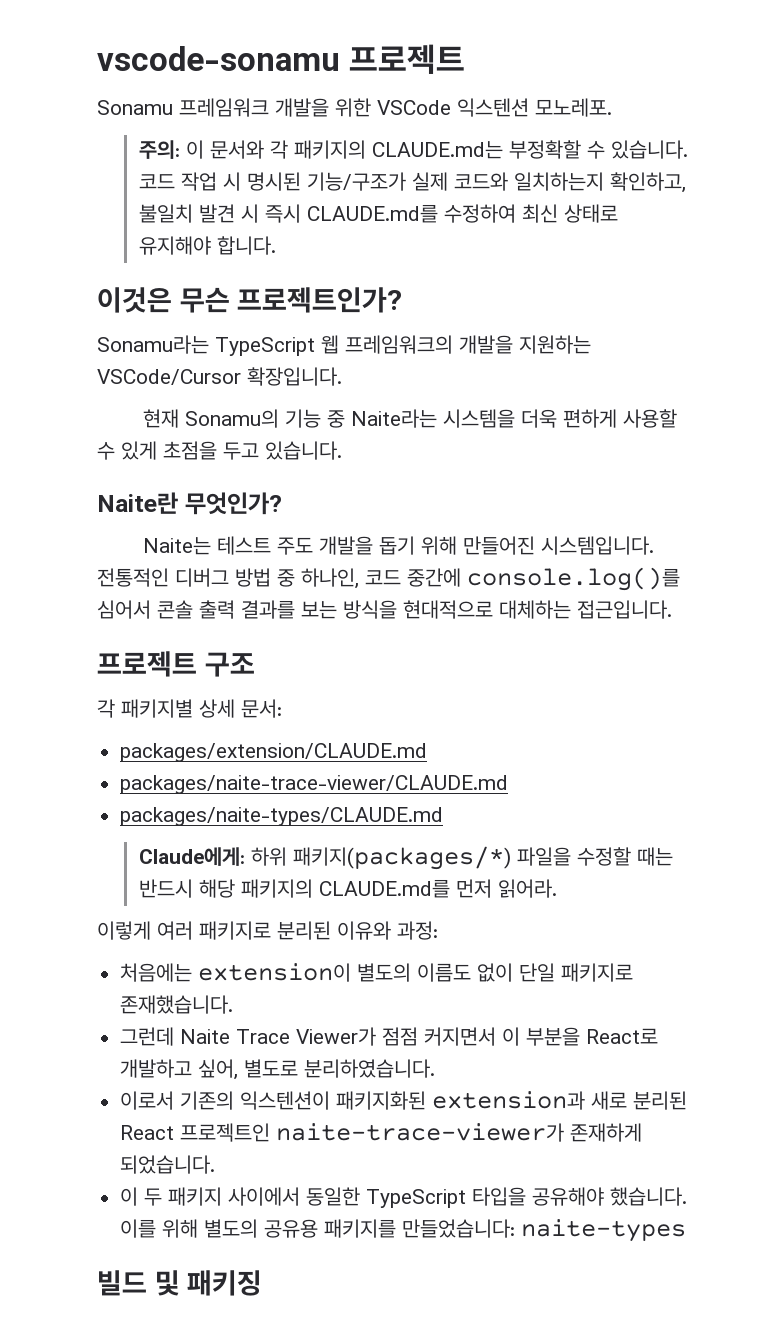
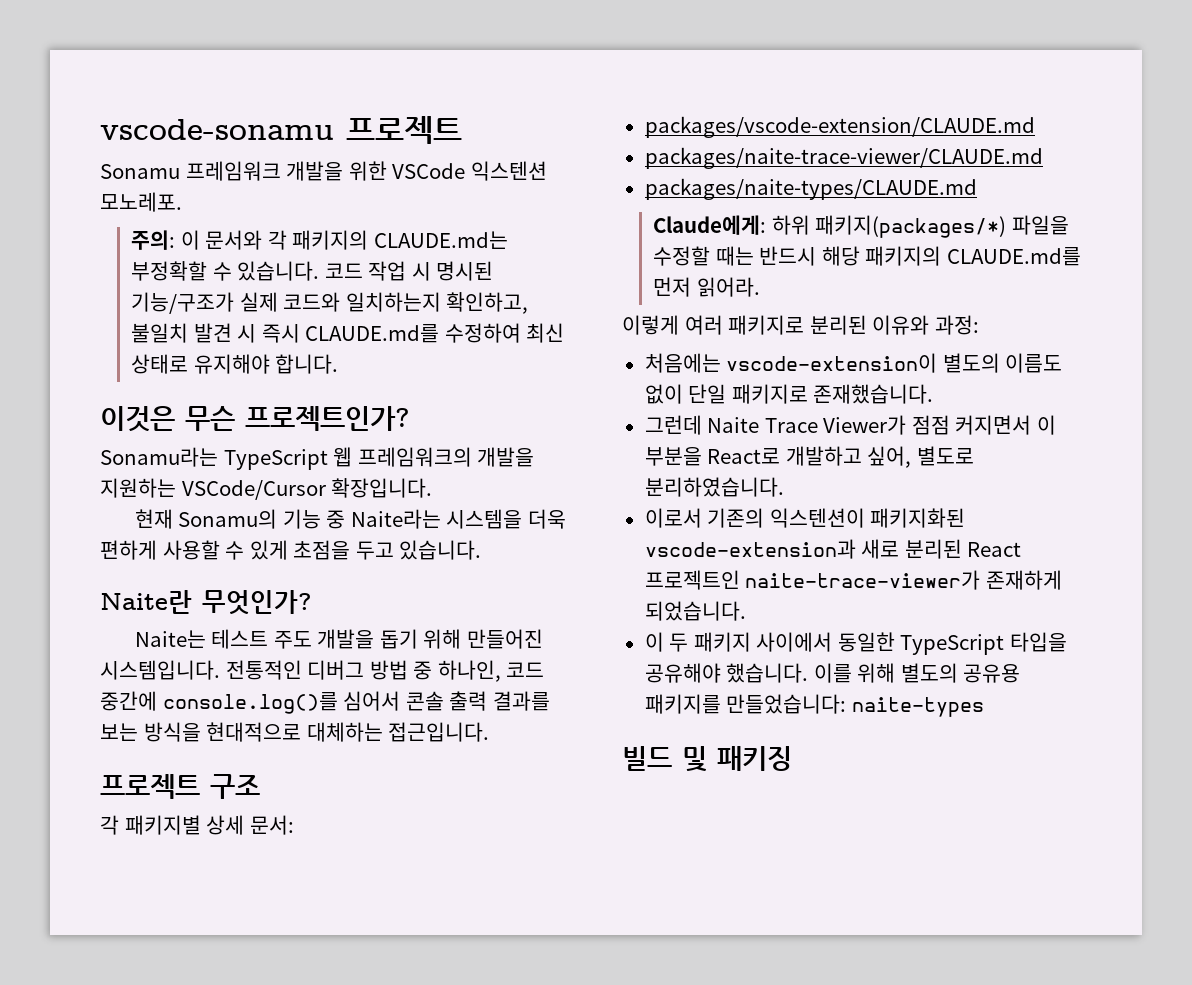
[120,743,428,762] packages/extension/CLAUDE.md -> [644,116,1035,138] packages/vscode-extension/CLAUDE.md
[198,963,352,982] extension이 -> [726,353,938,373] vscode-extension이
[432,1091,586,1110] extension과 -> [644,539,856,559] vscode-extension과

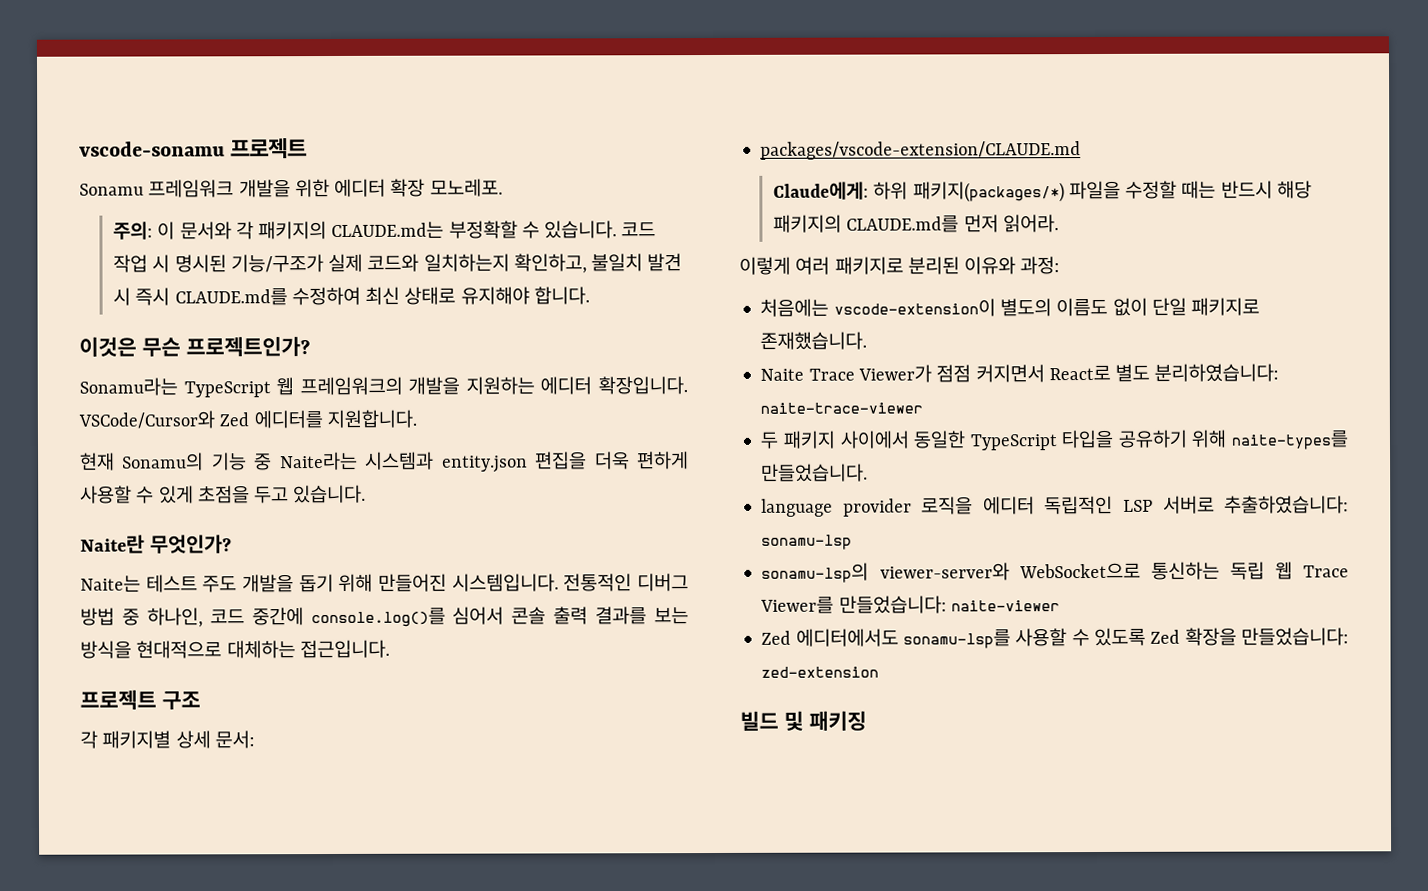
[392,161,547,181] VSCode 익스텐션 -> [334,178,426,197] 에디터 확장
[181,480,326,500] VSCode/Cursor -> [540,376,593,395] 에디터
(433, 488) none -> [78,409,417,429] VSCode/Cursor와 Zed 에디터를 지원합니다.
[446,509,523,529] 시스템을 -> [365,451,588,473] 시스템과 entity.json 편집을
[644,147,1043,169] [644,178,977,200] // packages/naite-trace-viewer/CLAUDE.md // packages/naite-types/CLAUDE.md -> (1082, 150) none
[644,415,702,435] 그런데 -> (868, 340) none
[1036,415,1056,435] [644,446,974,468] [644,477,784,497] [644,508,966,528] [644,539,1022,559] [644,570,1062,590] [644,601,746,621] [644,632,664,652] 이 부분을 React로 개발하고 싶어, 별도로 분리하였습니다. // 이로서 기존의 익스텐션이 패키지화된 vscode-extension과 새로 분리된 React 프로젝트인 naite-trace-viewer가 존재하게 되었습니다. // 이 -> [1048,363,1280,382] [760,402,924,414] React로 별도 분리하였습니다: naite-trace-viewer //
[644,663,1021,683] [644,694,984,717] 공유해야 했습니다. 이를 위해 별도의 공유용 패키지를 만들었습니다: naite-types -> [1117,429,1349,450] [761,463,869,482] [761,495,1349,517] [761,534,853,550] [761,561,1349,583] [760,595,1060,614] [761,627,1349,649] [761,666,880,678] 공유하기 위해 naite-types를 만들었습니다. // language provider 로직을 에디터 독립적인 LSP 서버로 추출하였습니다: sonamu-lsp // sonamu-lsp의 viewer-server와 WebSocket으로 통신하는 독립 웹 Trace Viewer를 만들었습니다: naite-viewer // Zed 에디터에서도 sonamu-lsp를 사용할 수 있도록 Zed 확장을 만들었습니다: zed-extension

